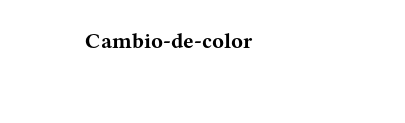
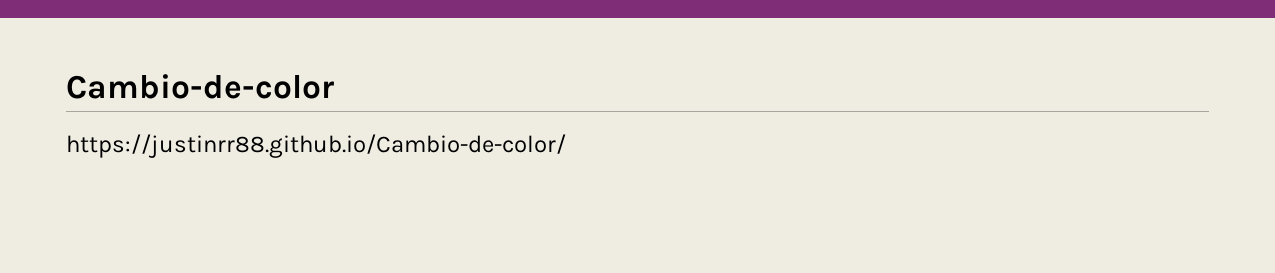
(253, 41) none -> [66,134,566,158] // https://justinrr88.github.io/Cambio-de-color/

